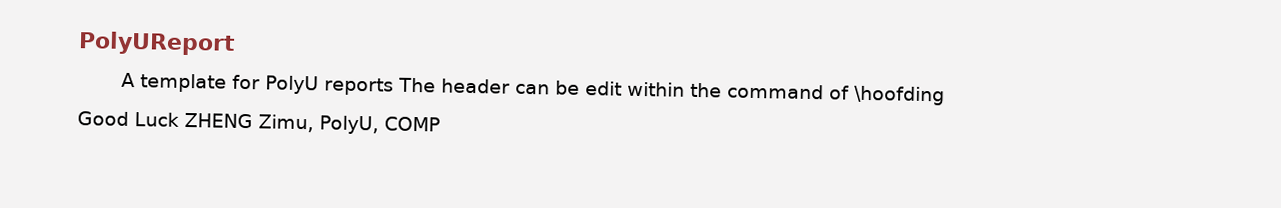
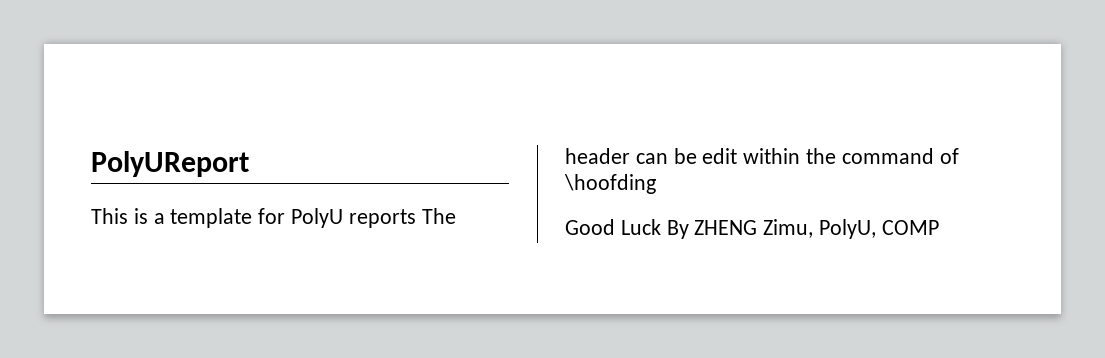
[120,72,135,88] A -> [91,208,165,224] This is a
(179, 119) none -> [666,220,689,239] By

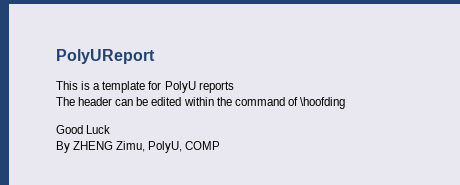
(416, 218) none -> (234, 87) //
[702,148,738,164] edit -> [151,97,182,106] edited
(661, 227) none -> (111, 129) //

